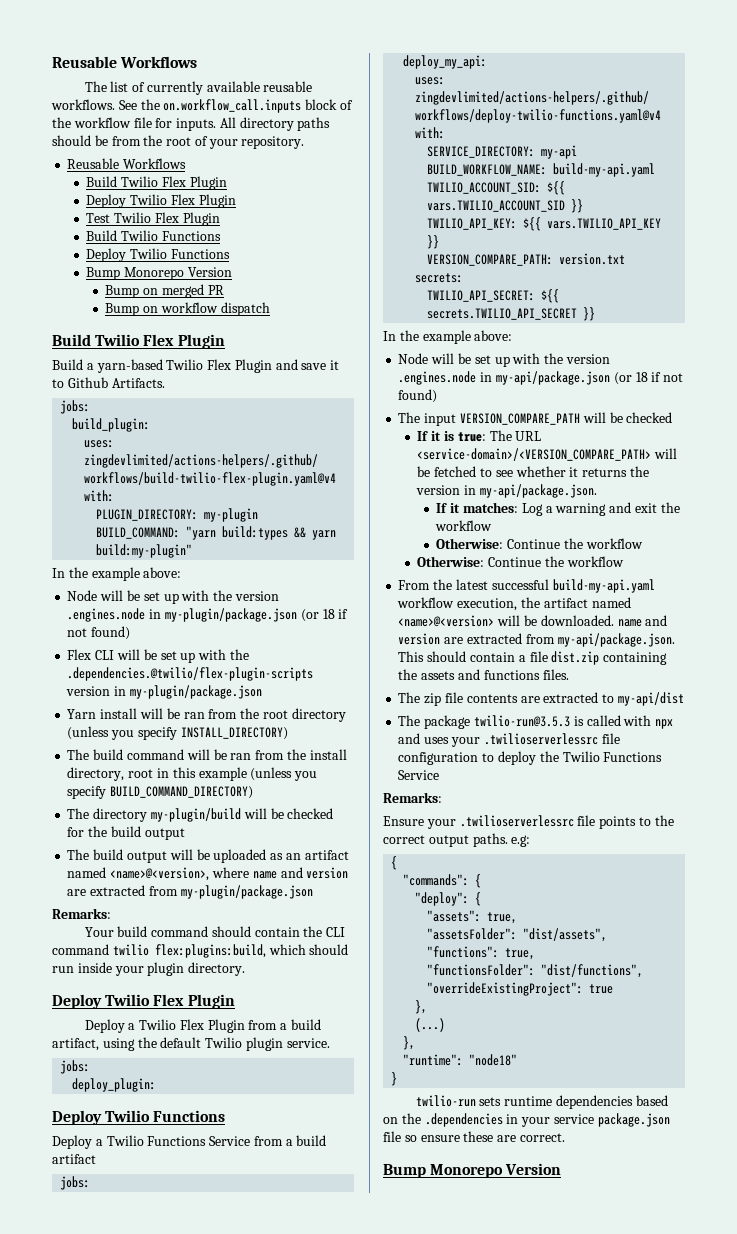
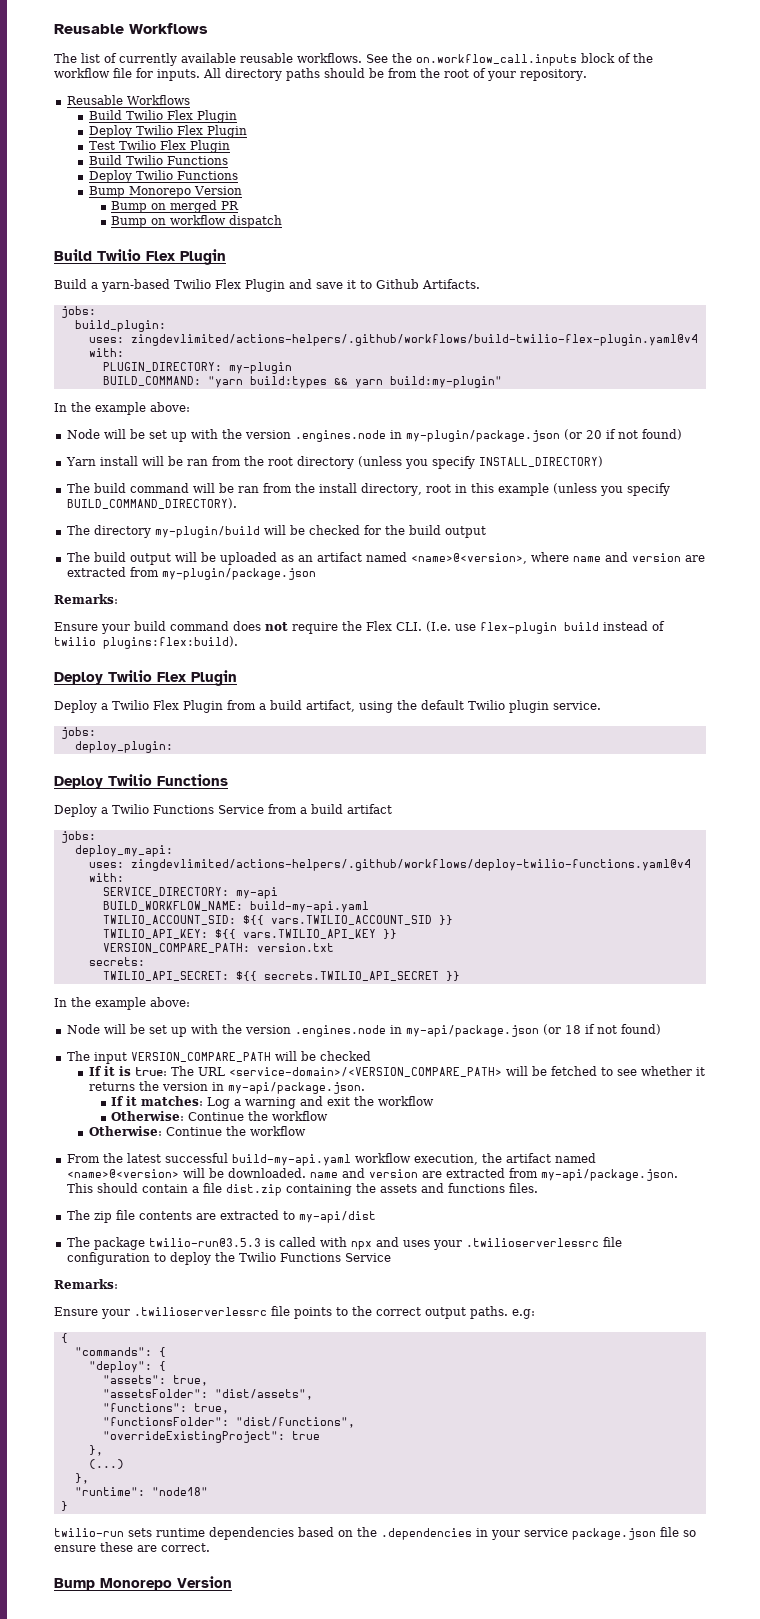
[322,609,349,619] [67,626,131,640] [67,649,249,663] [67,667,314,681] [66,685,262,699] 18 if not found) // Flex CLI will be set up with the .dependencies.@twilio/flex-plugin-scripts version in my-plugin/package.json -> [585,429,682,440] 20 if not found)
[110,786,254,799] BUILD_COMMAND_DIRECTORY) -> [66,498,237,509] BUILD_COMMAND_DIRECTORY).
[84,926,346,937] [52,944,349,958] [52,962,246,976] Your build command should contain the CLI command twilio flex:plugins:build, which should run inside your plugin directory. -> [54,621,665,634] [54,636,238,649] Ensure your build command does not require the Flex CLI. (I.e. use flex-plugin build instead of twilio plugins:flex:build).

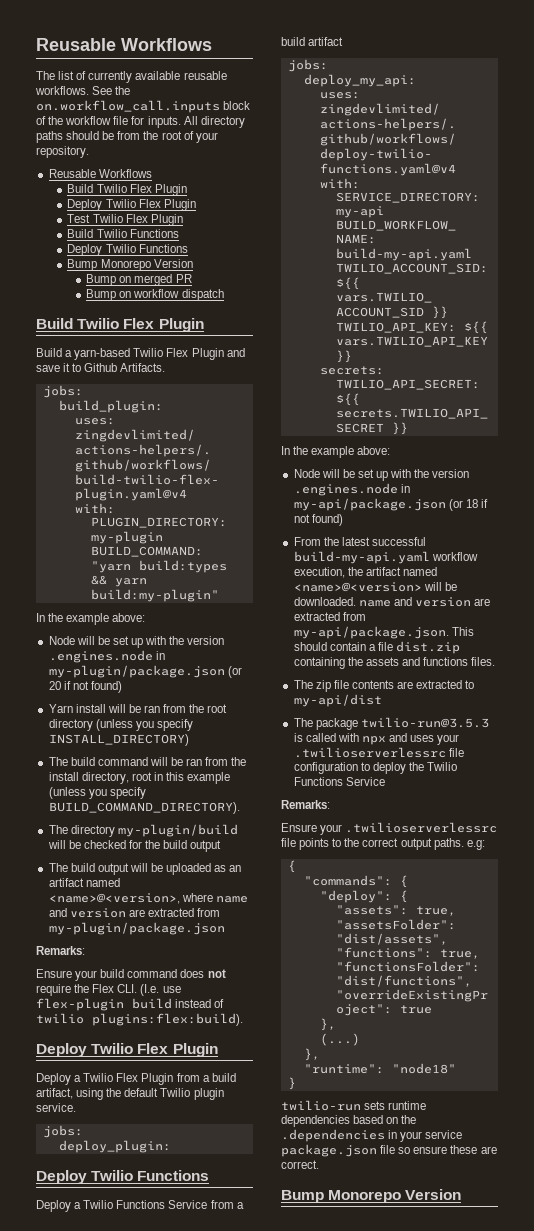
[102,943,334,953] // VERSION_COMPARE_PATH: version.txt -> (352, 356) none
[66,1051,371,1064] [88,1066,705,1077] [88,1081,365,1094] [110,1096,434,1109] [110,1111,328,1121] [88,1126,306,1136] // The input VERSION_COMPARE_PATH will be checked // If it is true: The URL <service-domain>/<VERSION_COMPARE_PATH> will be fetched to see whether it returns the version in my-api/package.json. // If it matches: Log a warning and exit the workflow // Otherwise: Continue the workflow // Otherwise: Continue the workflow -> (343, 520) none

